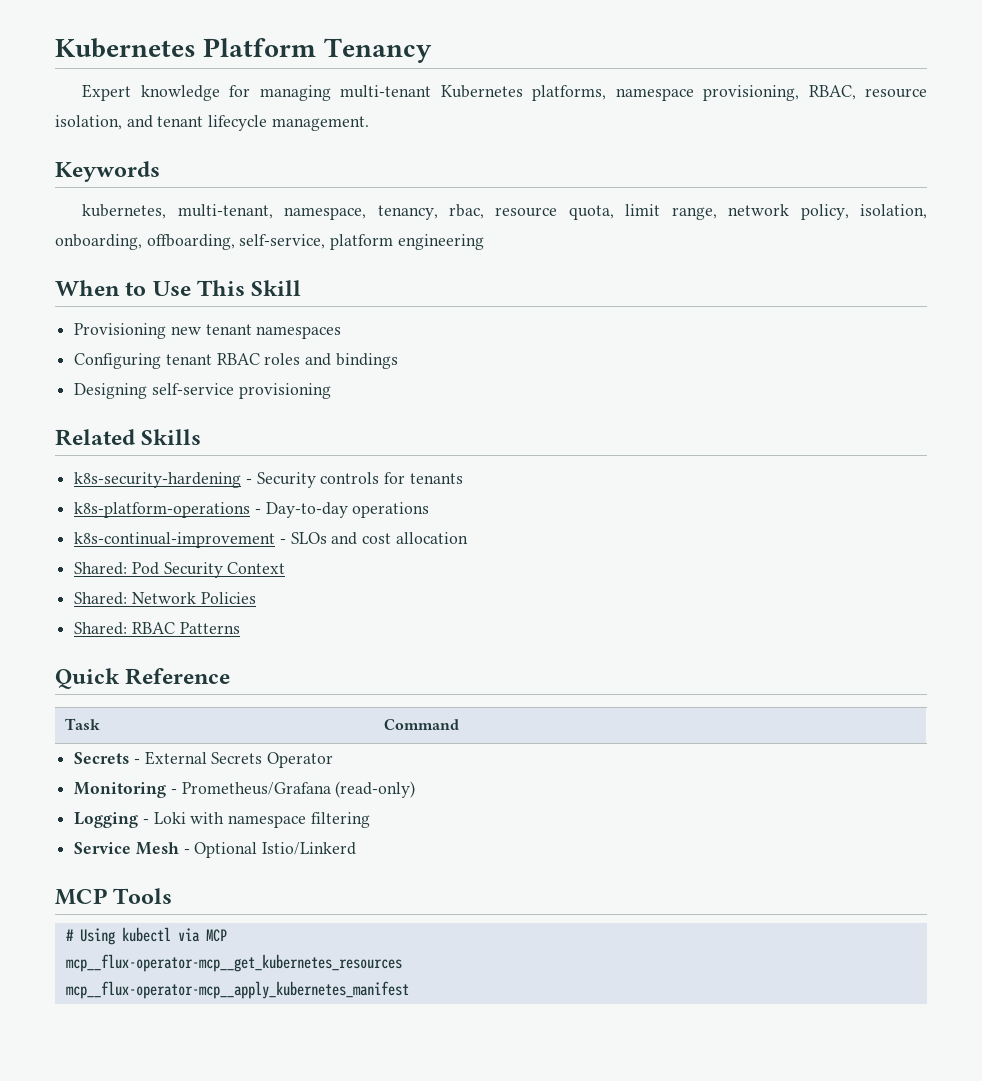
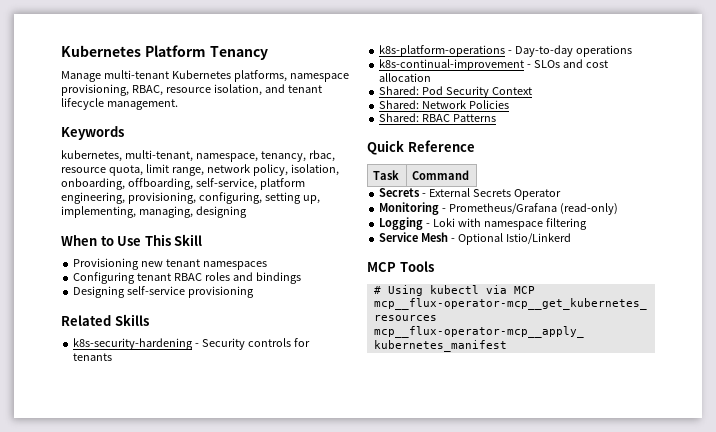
[82,84,331,101] Expert knowledge for managing -> [61,71,101,82] Manage
[397,234,484,250] engineering -> [61,192,320,204] [61,206,247,218] engineering, provisioning, configuring, setting up, implementing, managing, designing

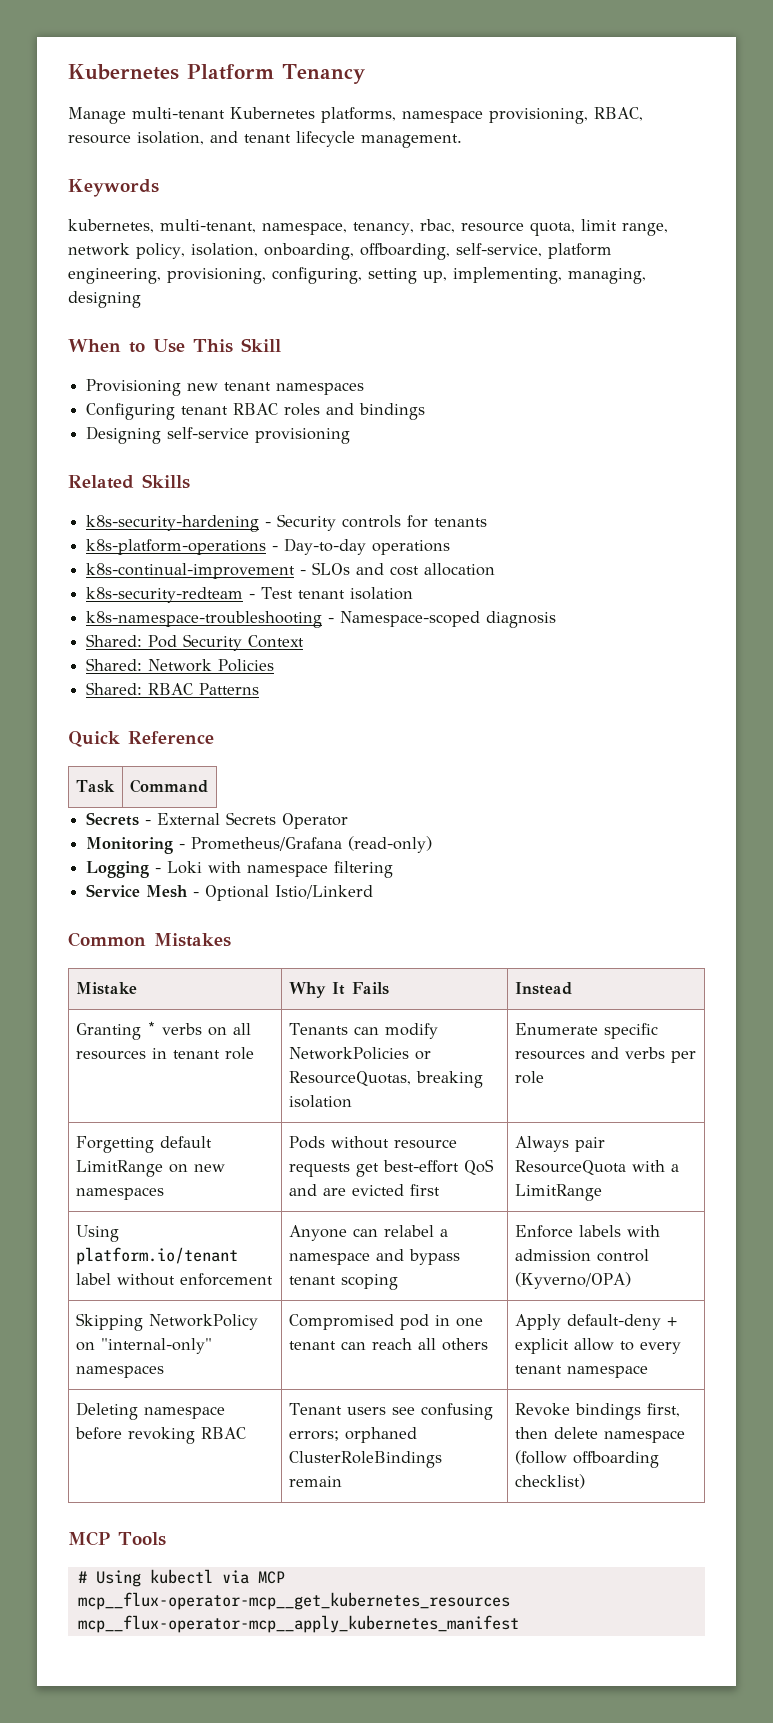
(432, 77) none -> [86,587,414,603] [86,611,557,628] // k8s-security-redteam - Test tenant isolation // k8s-namespace-troubleshooting - Namespace-scoped diagnosis
(571, 238) none -> [68,932,231,947] [75,982,137,995] [288,982,389,998] [514,982,572,995] [75,1021,251,1040] [75,1047,254,1060] [288,1023,438,1039] [288,1047,431,1060] [288,1071,483,1088] [288,1095,352,1108] [514,1023,658,1039] [514,1047,696,1063] [514,1071,544,1084] [75,1136,212,1153] [75,1160,225,1177] [75,1187,164,1200] [288,1136,457,1149] [288,1159,494,1177] [288,1184,440,1196] [514,1136,605,1152] [514,1160,679,1175] [514,1184,602,1201] [75,1225,119,1242] [75,1247,238,1265] [75,1273,273,1286] [288,1225,448,1241] [288,1249,460,1265] [288,1274,398,1290] [514,1225,660,1238] [514,1249,649,1262] [514,1272,631,1289] [75,1313,258,1331] [75,1338,212,1354] [75,1365,164,1378] [288,1314,483,1330] [288,1338,488,1351] [514,1314,677,1330] [514,1338,681,1354] [514,1365,648,1378] [75,1402,225,1420] [74,1427,246,1444] [288,1403,493,1420] [288,1427,417,1443] [288,1451,442,1468] [288,1476,342,1487] [514,1403,680,1420] [514,1427,685,1443] [514,1450,659,1468] [514,1474,585,1489] // Common Mistakes // Mistake | Why It Fails | Instead // Granting * verbs on all resources in tenant role | Tenants can modify NetworkPolicies or ResourceQuotas, breaking isolation | Enumerate specific resources and verbs per role // Forgetting default LimitRange on new namespaces | Pods without resource requests get best-effort QoS and are evicted first | Always pair ResourceQuota with a LimitRange // Using platform.io/tenant label without enforcement | Anyone can relabel a namespace and bypass tenant scoping | Enforce labels with admission control (Kyverno/OPA) // Skipping NetworkPolicy on "internal-only" namespaces | Compromised pod in one tenant can reach all others | Apply default-deny + explicit allow to every tenant namespace // Deleting namespace before revoking RBAC | Tenant users see confusing errors; orphaned ClusterRoleBindings remain | Revoke bindings first, then delete namespace (follow offboarding checklist)

